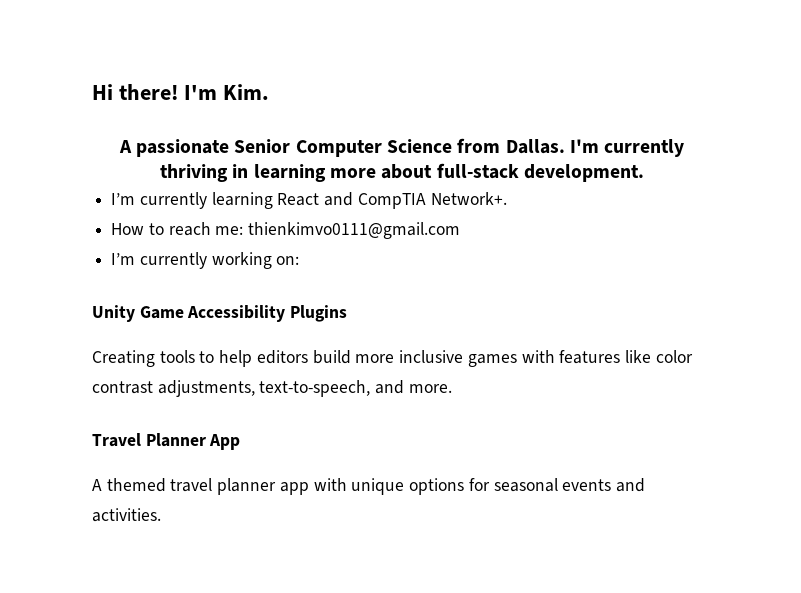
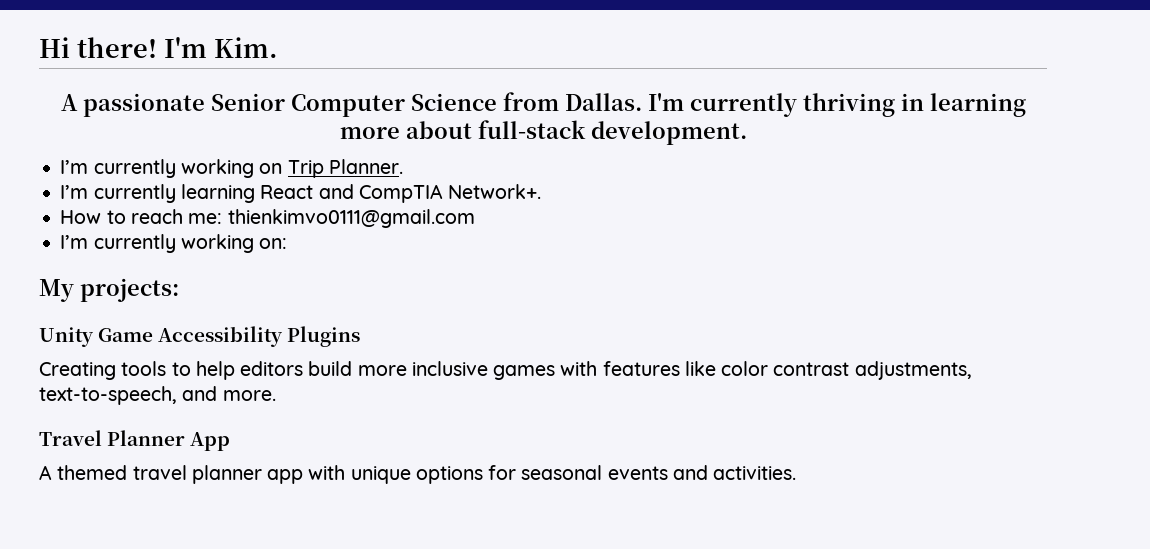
(644, 173) none -> [60,159,403,178] // I’m currently working on Trip Planner.
(300, 260) none -> [39,278,179,302] // My projects:

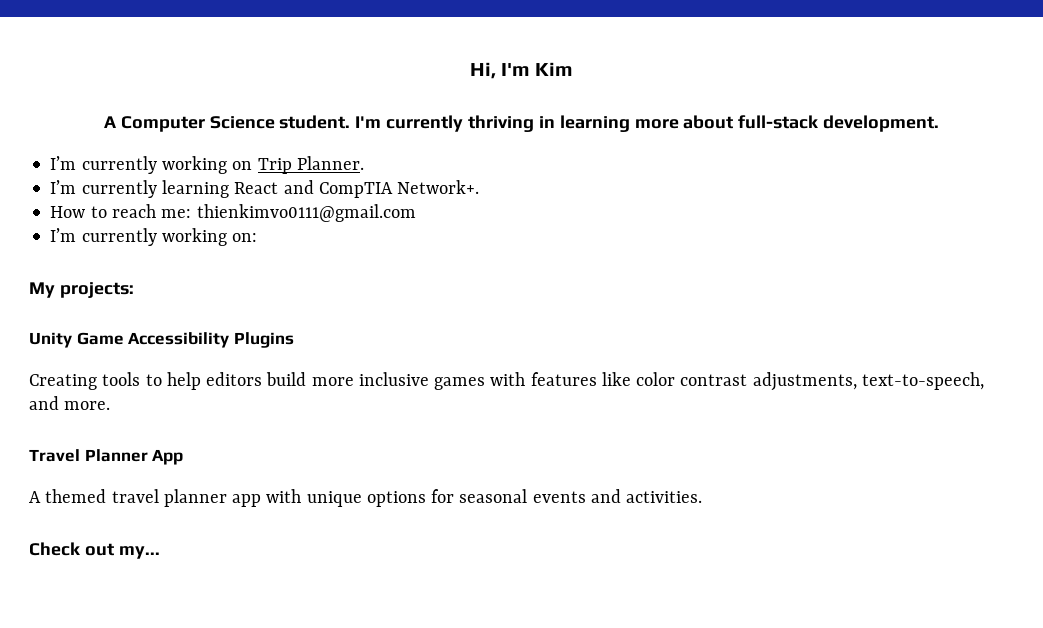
[39,37,278,58] [60,92,642,117] Hi there! I'm Kim. // A passionate Senior Computer Science from Dallas. -> [469,62,574,79] [103,115,351,132] Hi, I'm Kim // A Computer Science student.
(797, 473) none -> [29,542,160,559] // Check out my...

